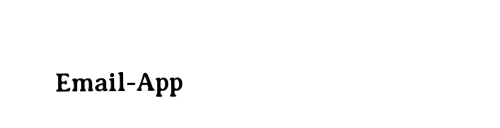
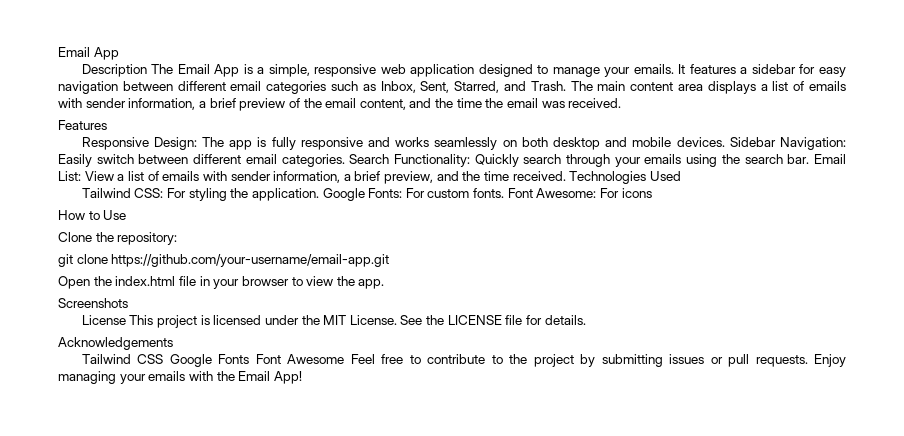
[55,71,184,98] Email-App -> [58,47,119,60] [81,64,847,77] [58,81,846,94] [58,98,622,111] [58,120,107,130] [81,137,846,150] [58,154,847,167] [58,171,681,184] [81,188,652,201] [58,210,127,220] [58,232,178,245] [58,254,390,267] [58,276,385,289] [58,298,128,308] [81,315,586,328] [58,337,173,350] [81,354,847,367] [58,371,302,384] Email App // Description The Email App is a simple, responsive web application designed to manage your emails. It features a sidebar for easy navigation between different email categories such as Inbox, Sent, Starred, and Trash. The main content area displays a list of emails with sender information, a brief preview of the email content, and the time the email was received. // Features // Responsive Design: The app is fully responsive and works seamlessly on both desktop and mobile devices. Sidebar Navigation: Easily switch between different email categories. Search Functionality: Quickly search through your emails using the search bar. Email List: View a list of emails with sender information, a brief preview, and the time received. Technologies Used // Tailwind CSS: For styling the application. Google Fonts: For custom fonts. Font Awesome: For icons // How to Use // Clone the repository: // git clone https://github.com/your-username/email-app.git // Open the index.html file in your browser to view the app. // Screenshots // License This project is licensed under the MIT License. See the LICENSE file for details. // Acknowledgements // Tailwind CSS Google Fonts Font Awesome Feel free to contribute to the project by submitting issues or pull requests. Enjoy managing your emails with the Email App!

